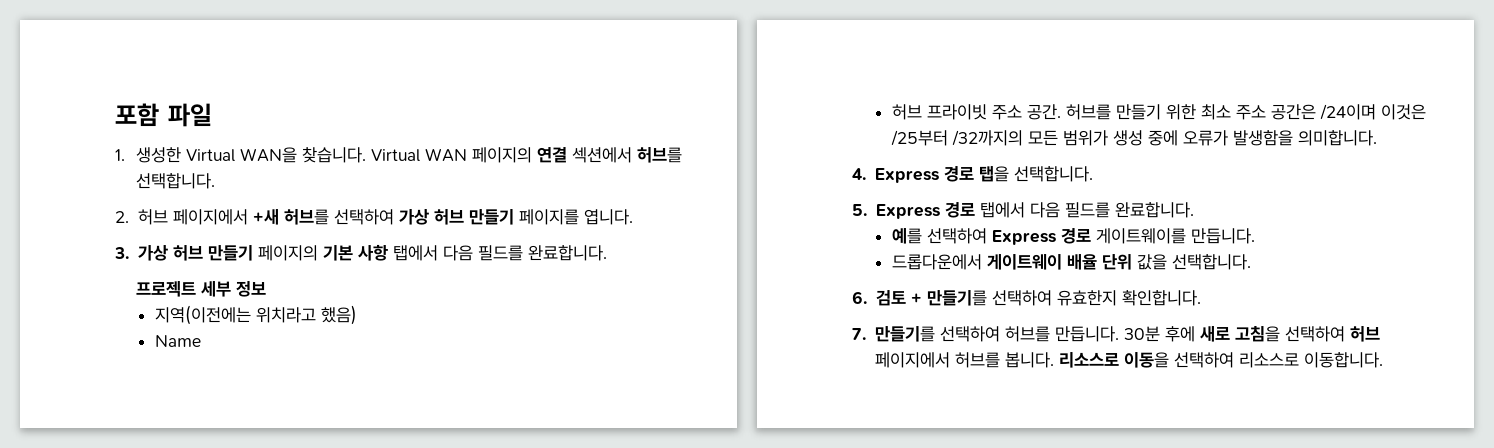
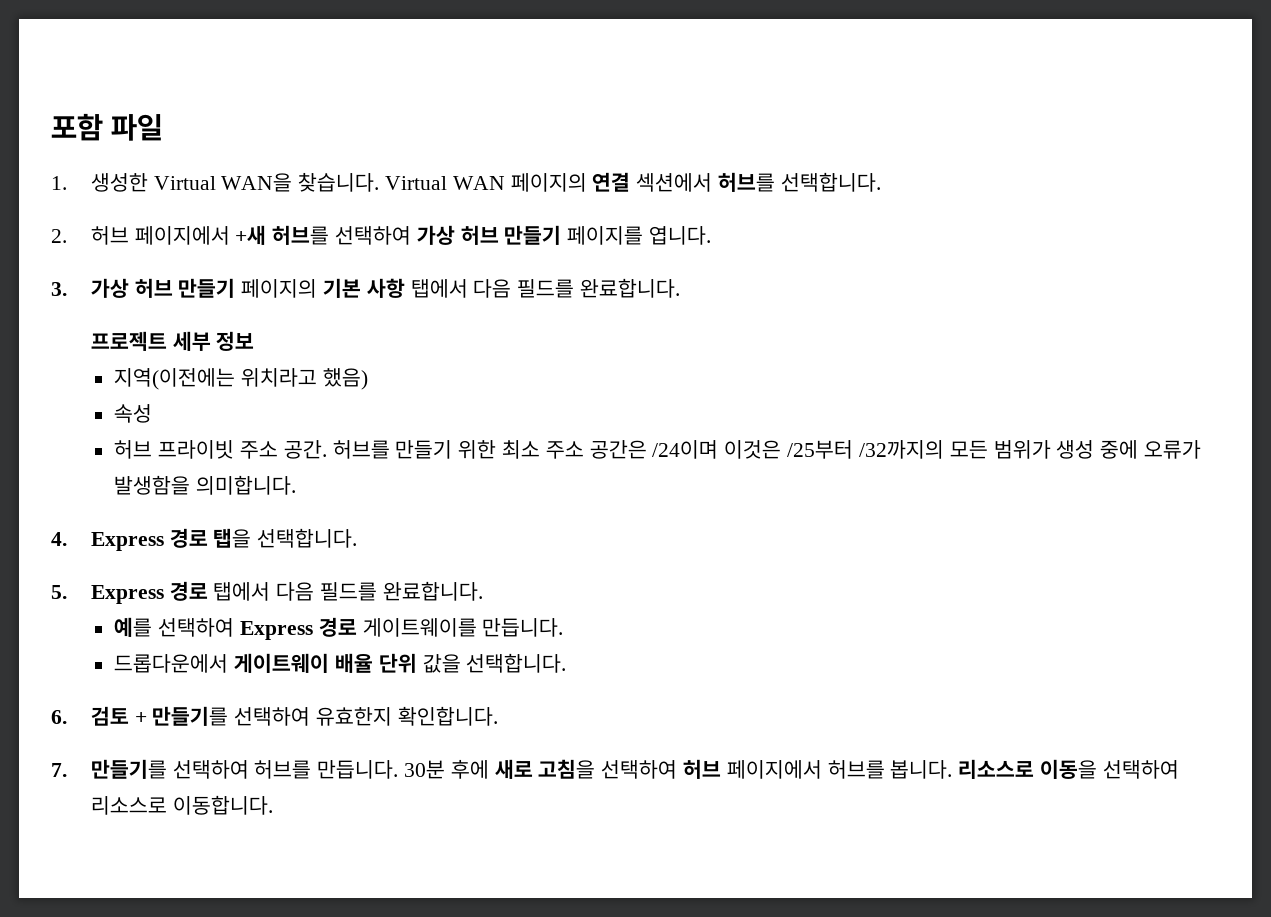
[155,335,202,347] Name -> [114,404,153,423] 속성

